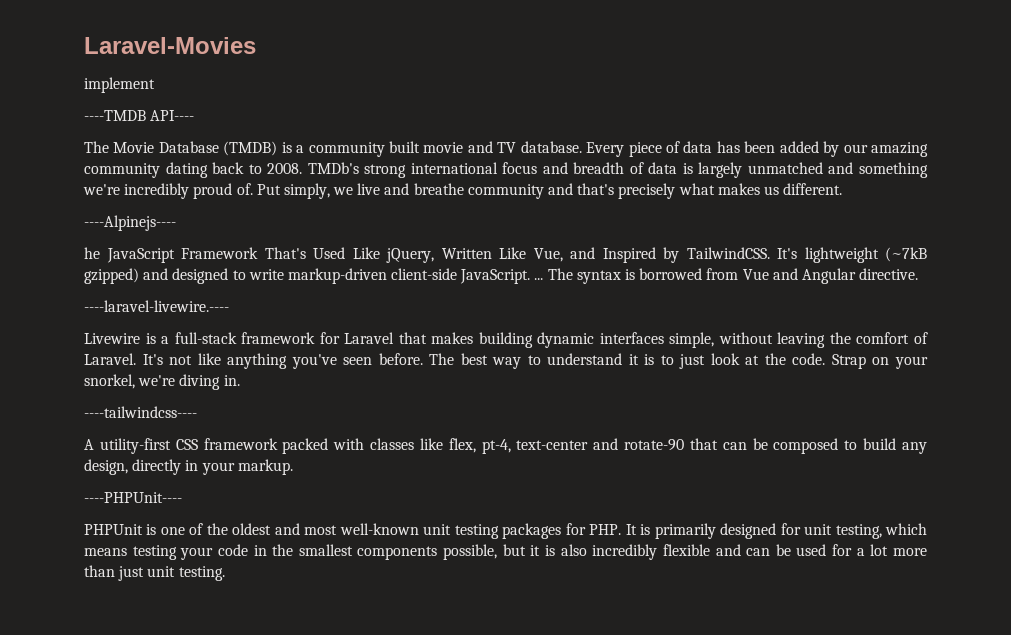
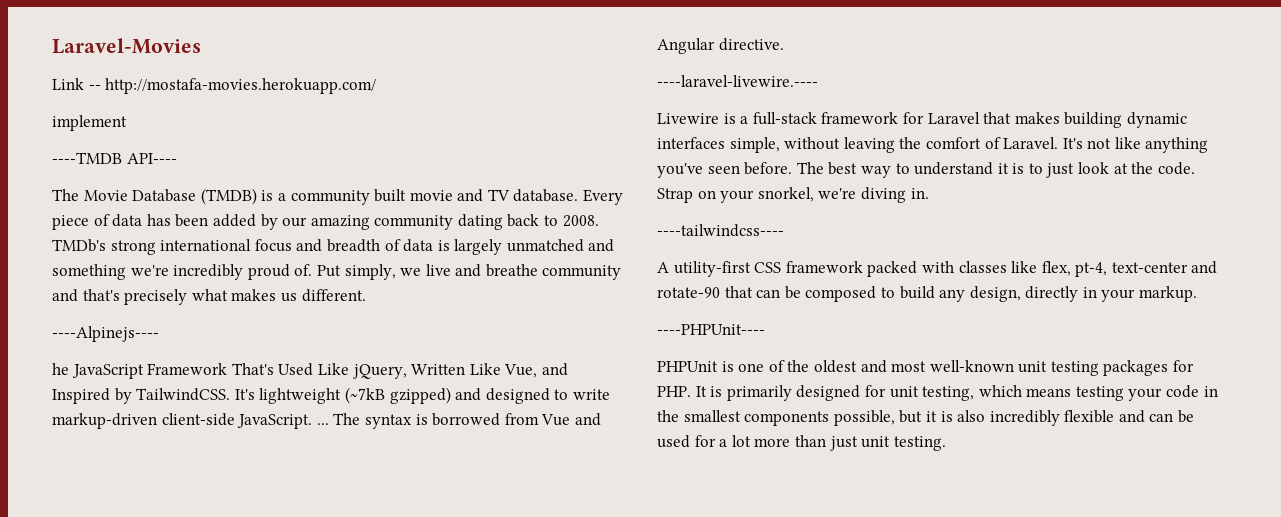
(256, 45) none -> [52,78,377,94] // Link -- http://mostafa-movies.herokuapp.com/

